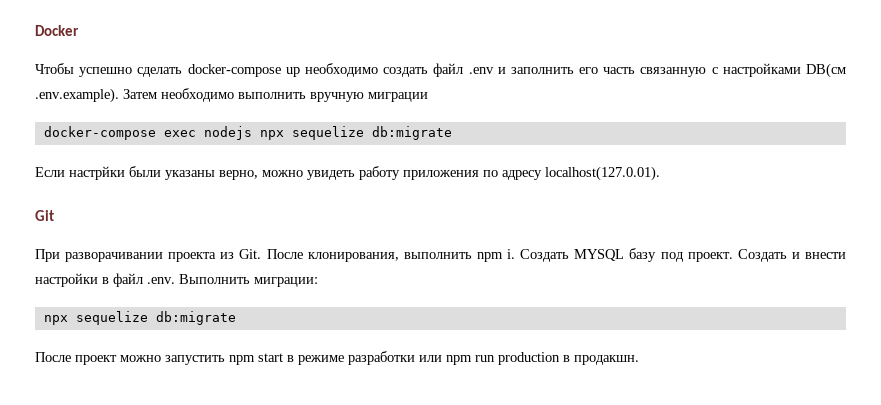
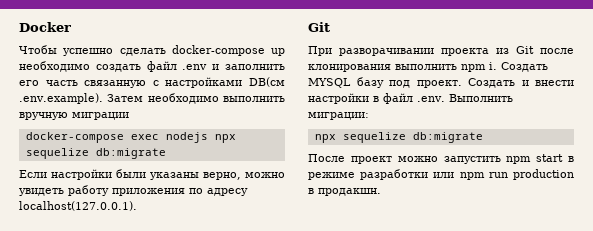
[69,166,125,180] настрйки -> [51,169,112,180] настройки
[545,166,660,181] localhost(127.0.01). -> [19,201,137,211] localhost(127.0.0.1).
[239,249,399,262] Git. После клонирования, -> [516,46,574,54] [308,64,391,72] Git после клонирования

